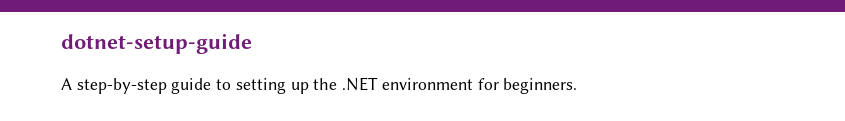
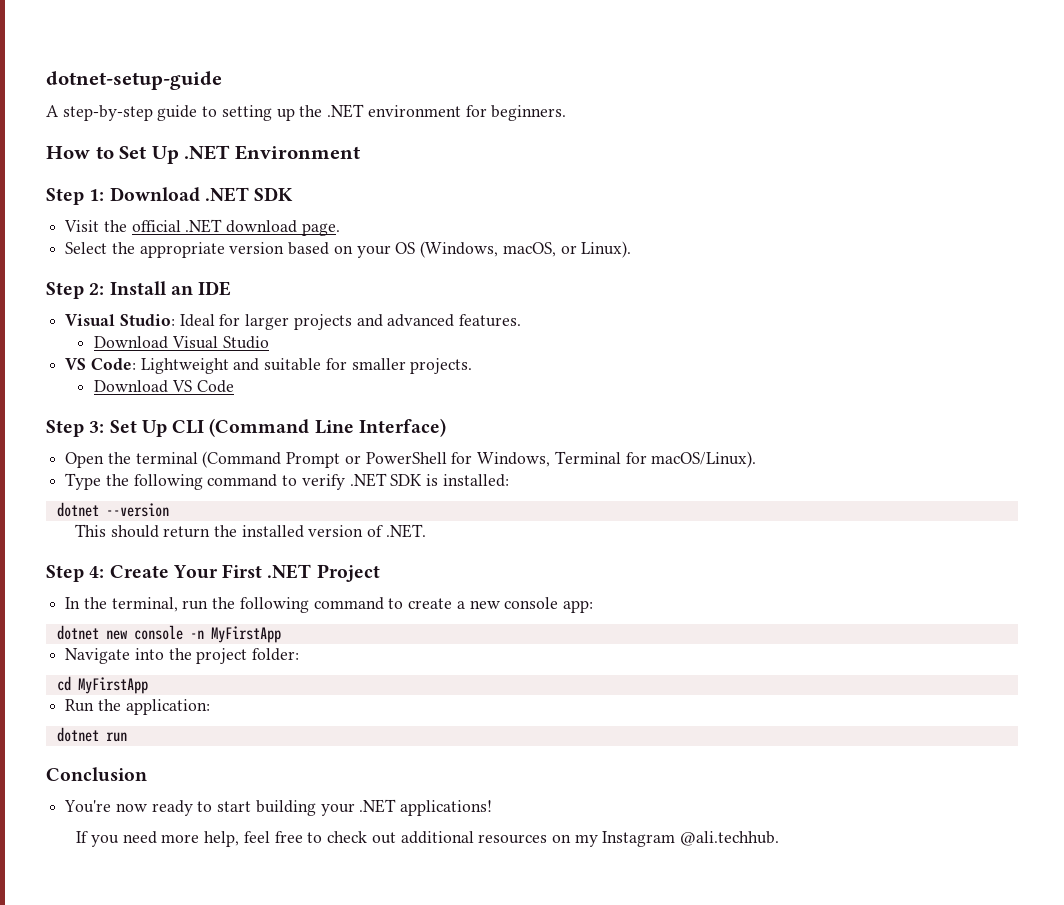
(578, 86) none -> [46,145,360,164] [46,187,294,205] [64,219,340,236] [65,241,632,258] [46,281,232,299] [65,314,522,330] [94,336,269,349] [65,358,473,374] [94,380,234,393] [46,418,446,437] [65,451,757,468] [65,473,509,490] [56,502,169,517] [74,524,426,538] [46,564,380,582] [65,597,593,613] [56,625,281,643] [65,648,300,664] [56,676,148,694] [65,699,210,715] [56,727,127,742] [46,767,147,782] [64,799,493,816] [76,831,780,847] // How to Set Up .NET Environment // Step 1: Download .NET SDK // Visit the official .NET download page. // Select the appropriate version based on your OS (Windows, macOS, or Linux). // Step 2: Install an IDE // Visual Studio: Ideal for larger projects and advanced features. // Download Visual Studio // VS Code: Lightweight and suitable for smaller projects. // Download VS Code // Step 3: Set Up CLI (Command Line Interface) // Open the terminal (Command Prompt or PowerShell for Windows, Terminal for macOS/Linux). // Type the following command to verify .NET SDK is installed: // dotnet --version // This should return the installed version of .NET. // Step 4: Create Your First .NET Project // In the terminal, run the following command to create a new console app: // dotnet new console -n MyFirstApp // Navigate into the project folder: // cd MyFirstApp // Run the application: // dotnet run // Conclusion // You're now ready to start building your .NET applications! // If you need more help, feel free to check out additional resources on my Instagram @ali.techhub.

